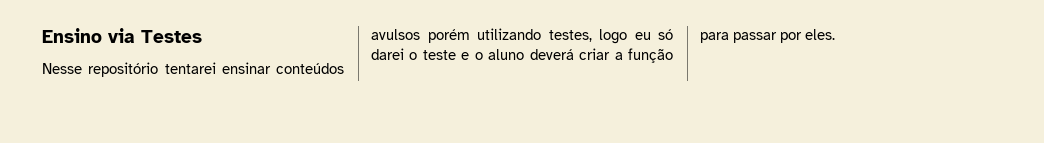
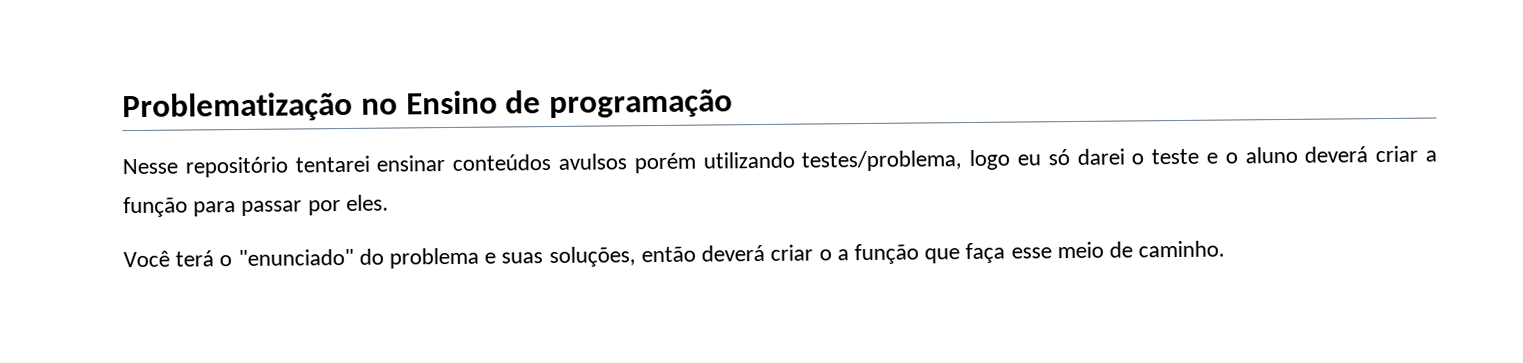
[42,28,202,43] Ensino via Testes -> [122,88,734,123] Problematização no Ensino de programação
[548,30,592,42] testes, -> [801,150,963,172] testes/problema,
(835, 34) none -> [123,240,1226,269] // Você terá o "enunciado" do problema e suas soluções, então deverá criar o a função que faça esse meio de caminho.

